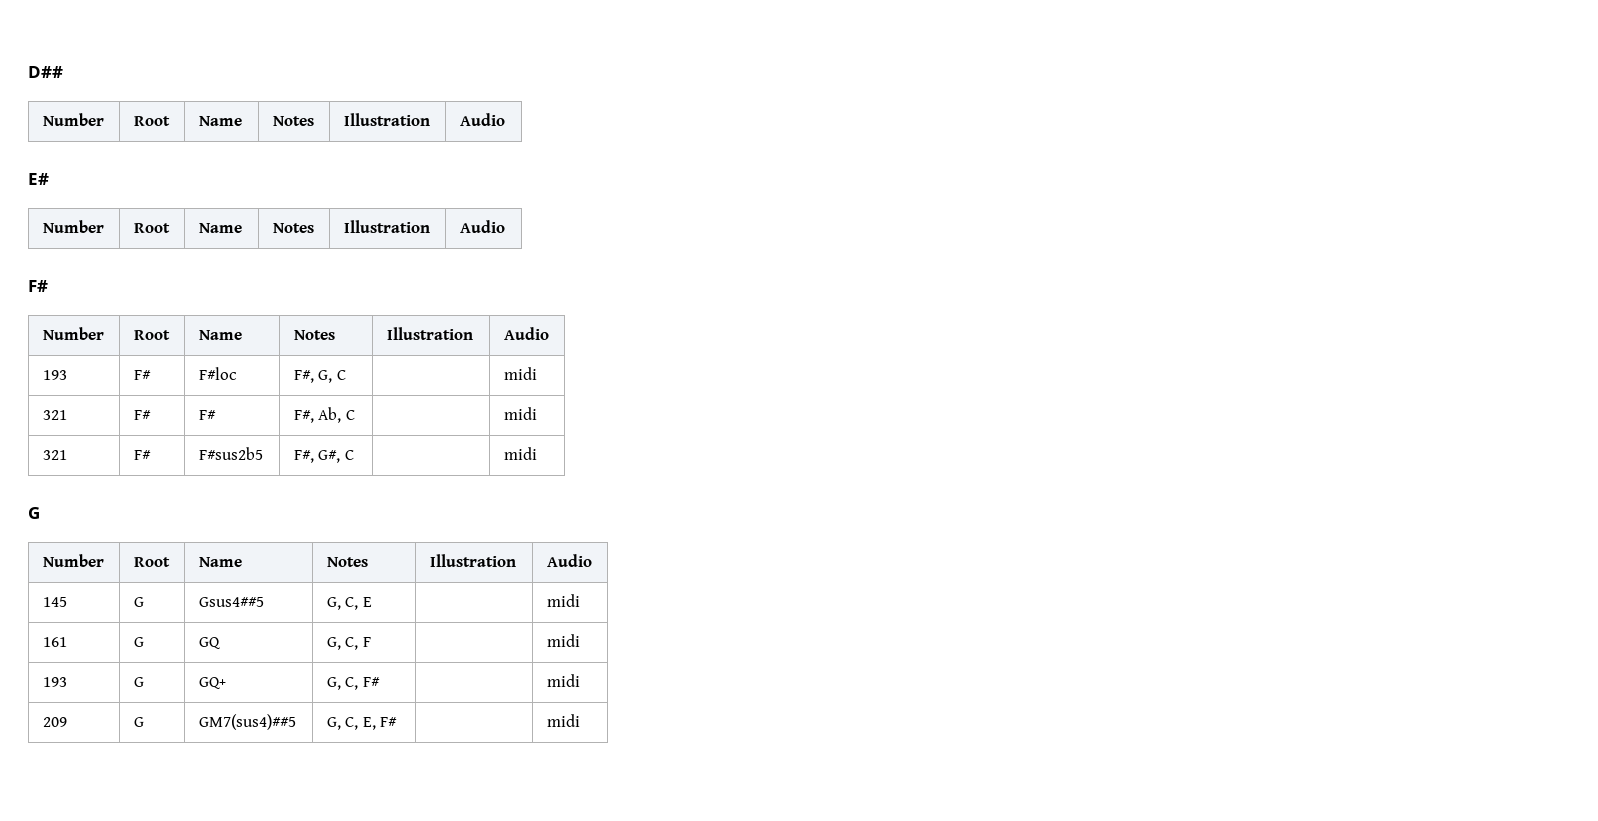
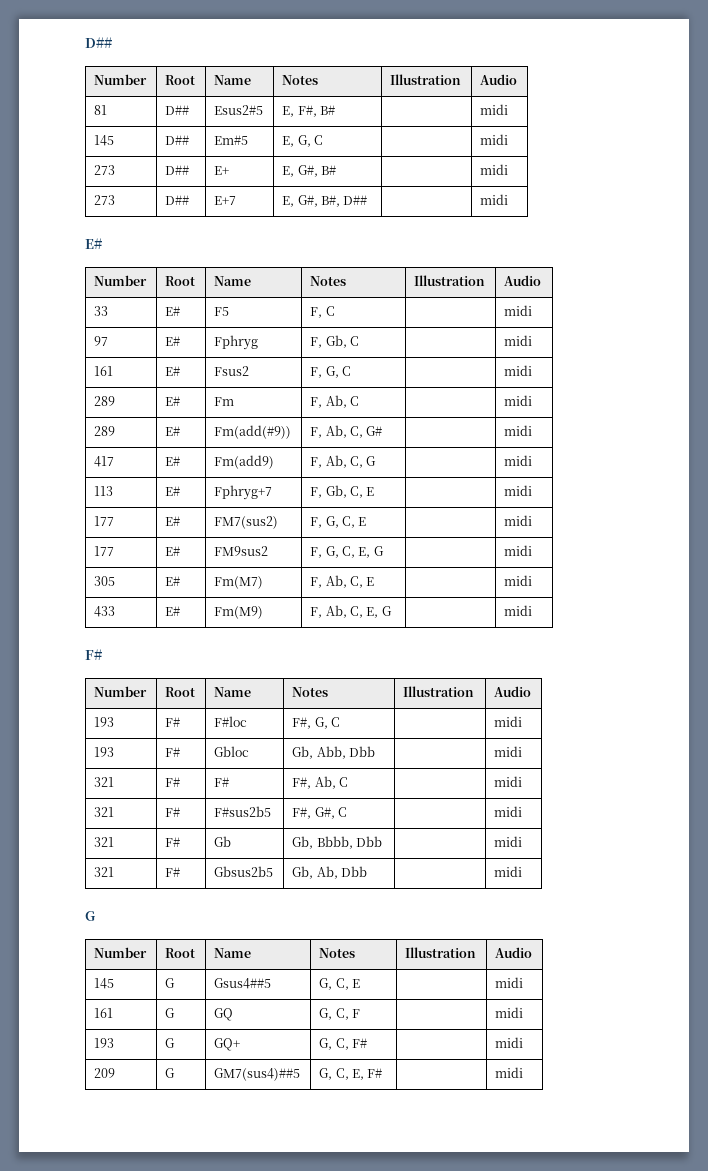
(505, 119) none -> [94,105,108,115] [165,105,190,115] [214,105,264,115] [282,105,335,117] [480,104,509,115] [94,135,115,146] [165,135,190,145] [214,135,249,145] [282,135,323,147] [480,134,509,145] [94,165,116,175] [165,165,190,175] [214,166,230,175] [282,165,336,177] [480,164,509,175] [94,195,116,205] [165,195,190,205] [214,196,237,205] [282,195,368,207] [480,194,509,205] // 81 | D## | Esus2#5 | E, F#, B# | | midi // 145 | D## | Em#5 | E, G, C | | midi // 273 | D## | E+ | E, G#, B# | | midi // 273 | D## | E+7 | E, G#, B#, D## | | midi
(505, 226) none -> [94,306,109,316] [165,306,181,316] [214,307,230,316] [310,306,335,318] [504,305,533,316] [94,336,109,346] [165,336,181,346] [214,335,259,350] [310,335,359,348] [504,335,533,346] [94,366,114,376] [165,366,181,376] [214,366,250,376] [310,366,351,378] [504,365,533,376] [94,396,116,406] [165,396,181,406] [214,397,235,406] [310,395,359,408] [504,395,533,406] [94,426,116,436] [165,426,181,436] [214,425,292,439] [310,425,383,438] [504,425,533,436] [94,456,115,467] [165,456,181,466] [214,455,275,469] [310,455,377,468] [504,455,533,466] [94,486,114,496] [165,486,181,496] [214,485,273,500] [310,485,375,498] [504,485,533,496] [94,516,115,526] [165,516,181,526] [214,516,279,529] [310,516,367,528] [504,515,533,526] [94,546,115,556] [165,546,181,556] [214,546,269,556] [310,546,384,558] [504,545,533,556] [94,576,116,586] [165,576,181,586] [214,576,264,589] [310,575,375,588] [504,575,533,586] [94,606,116,617] [165,606,181,616] [214,606,264,619] [310,605,392,618] [504,605,533,616] // 33 | E# | F5 | F, C | | midi // 97 | E# | Fphryg | F, Gb, C | | midi // 161 | E# | Fsus2 | F, G, C | | midi // 289 | E# | Fm | F, Ab, C | | midi // 289 | E# | Fm(add(#9)) | F, Ab, C, G# | | midi // 417 | E# | Fm(add9) | F, Ab, C, G | | midi // 113 | E# | Fphryg+7 | F, Gb, C, E | | midi // 177 | E# | FM7(sus2) | F, G, C, E | | midi // 177 | E# | FM9sus2 | F, G, C, E, G | | midi // 305 | E# | Fm(M7) | F, Ab, C, E | | midi // 433 | E# | Fm(M9) | F, Ab, C, E, G | | midi
(537, 373) none -> [94,747,115,757] [165,747,181,757] [214,746,250,757] [292,746,375,759] [494,746,523,757] // 193 | F# | Gbloc | Gb, Abb, Dbb | | midi
(537, 453) none -> [94,837,115,847] [165,837,181,847] [214,836,232,847] [292,836,382,849] [494,836,523,847] [94,867,115,877] [165,867,181,877] [214,866,274,877] [292,866,367,879] [494,866,523,877] // 321 | F# | Gb | Gb, Bbbb, Dbb | | midi // 321 | F# | Gbsus2b5 | Gb, Ab, Dbb | | midi

